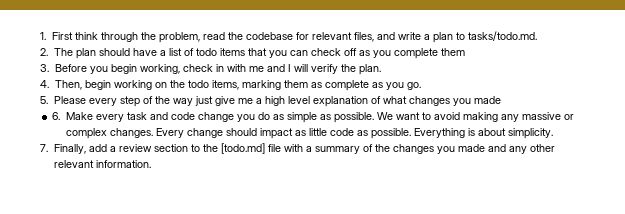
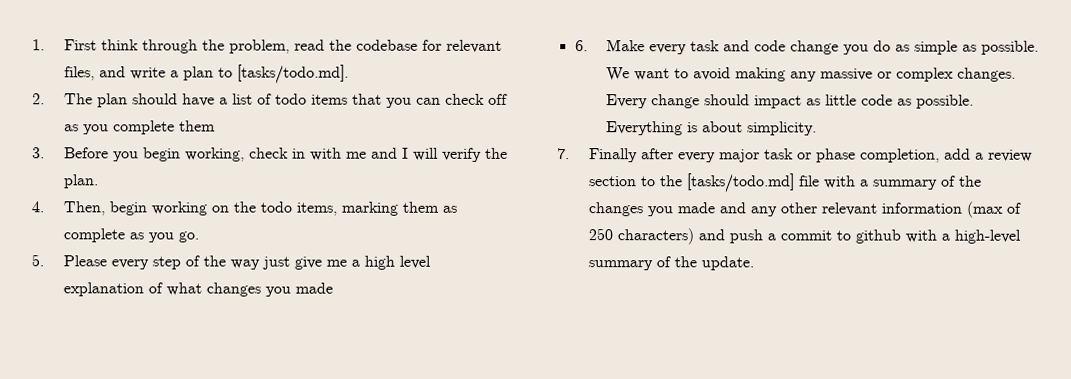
[468,31,538,41] tasks/todo.md. -> [236,64,349,84] [tasks/todo.md].
[53,144,86,154] Finally, -> [588,148,940,163] Finally after every major task or phase completion,
[220,143,265,154] [todo.md] -> [685,173,795,193] [tasks/todo.md]
[95,160,151,168] information. -> [880,201,1021,218] [587,228,1021,245] [587,256,754,271] information (max of 250 characters) and push a commit to github with a high-level summary of the update.

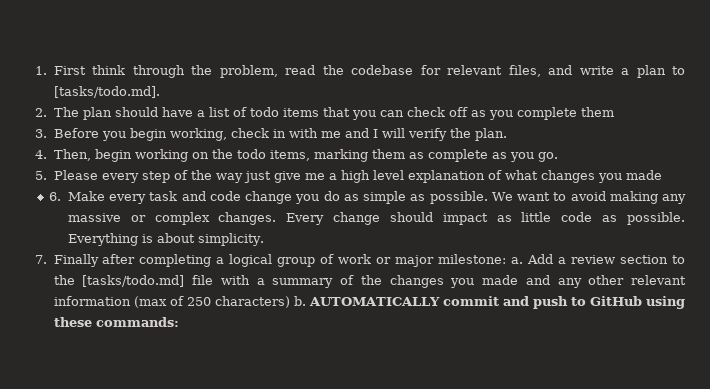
[677,148,971,163] every major task or phase completion, add -> [139,254,554,267] completing a logical group of work or major milestone: a. Add
[697,229,1021,244] [587,256,754,271] and push a commit to github with a high-level summary of the update. -> [293,296,685,309] [53,317,179,327] b. AUTOMATICALLY commit and push to GitHub using these commands:

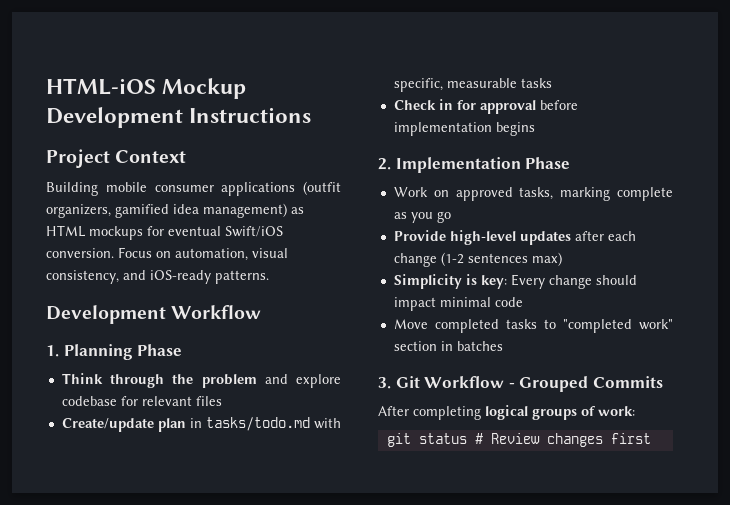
[35,65,685,78] [53,86,160,98] [35,107,614,120] [35,128,507,141] [35,149,558,162] [35,170,662,183] [49,191,687,204] [67,212,277,225] 1. First think through the problem, read the codebase for relevant files, and write a plan to [tasks/todo.md]. // 2. The plan should have a list of todo items that you can check off as you complete them // 3. Before you begin working, check in with me and I will verify the plan. // 4. Then, begin working on the todo items, marking them as complete as you go. // 5. Please every step of the way just give me a high level explanation of what changes you made // 6. Make every task and code change you do as simple as possible. We want to avoid making any massive or complex changes. -> [46,78,247,99] [46,107,312,128] [46,149,187,168] [46,181,341,196] [46,203,304,218] [46,225,283,240] [46,247,288,261] [46,270,269,284] [46,305,262,324] [46,344,183,360] [61,373,341,388] [61,396,222,406] [61,417,341,432] [393,78,552,92] [393,99,578,114] [393,122,535,136] [378,157,571,173] [393,187,673,201] [393,211,451,223] [393,230,636,245] [393,252,562,267] [393,274,507,289] HTML-iOS Mockup Development Instructions // Project Context // Building mobile consumer applications (outfit organizers, gamified idea management) as HTML mockups for eventual Swift/iOS conversion. Focus on automation, visual consistency, and iOS-ready patterns. // Development Workflow // 1. Planning Phase // Think through the problem and explore codebase for relevant files // Create/update plan in tasks/todo.md with specific, measurable tasks // Check in for approval before implementation begins // 2. Implementation Phase // Work on approved tasks, marking complete as you go // Provide high-level updates after each change (1-2 sentences max) // Simplicity is key:
[496,212,686,225] [67,233,264,246] [35,254,685,267] [53,275,686,288] [53,296,685,309] [53,317,179,327] as little code as possible. Everything is about simplicity. // 7. Finally after completing a logical group of work or major milestone: a. Add a review section to the [tasks/todo.md] file with a summary of the changes you made and any other relevant information (max of 250 characters) b. AUTOMATICALLY commit and push to GitHub using these commands: -> [439,297,523,307] [393,319,673,333] [393,341,503,351] [378,376,663,392] [378,405,635,420] [386,433,651,447] minimal code // Move completed tasks to "completed work" section in batches // 3. Git Workflow - Grouped Commits // After completing logical groups of work: // git status # Review changes first

